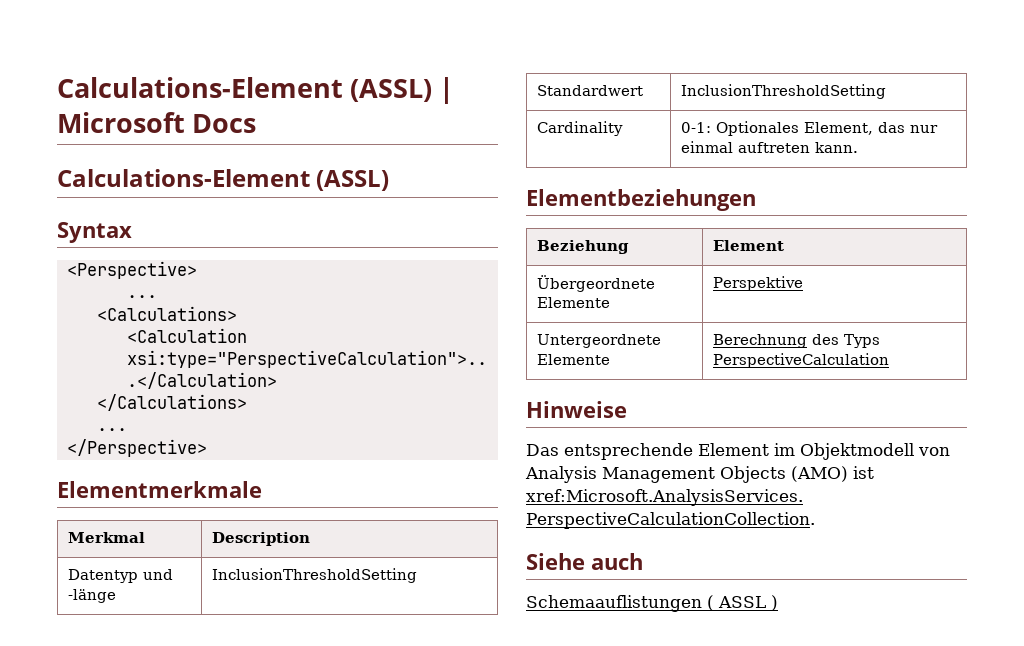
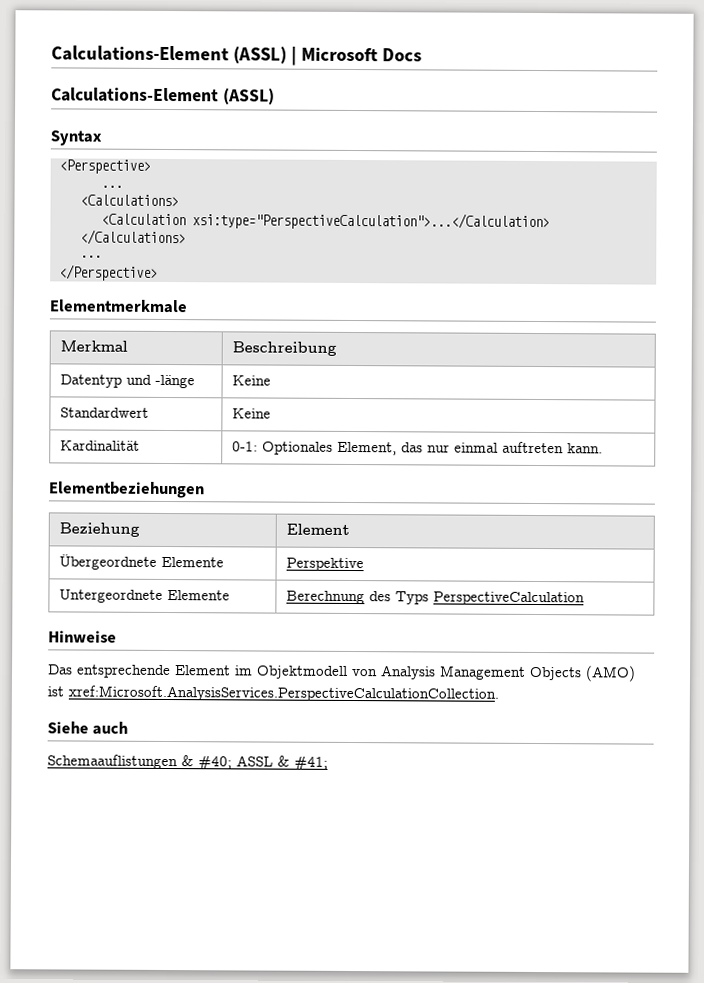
[211,532,310,546] Description -> [232,341,338,356] Beschreibung
[211,568,417,583] InclusionThresholdSetting -> [232,375,272,386] Keine
[680,84,886,99] [536,121,623,136] InclusionThresholdSetting // Cardinality -> [232,408,272,419] [60,440,141,451] Keine // Kardinalität
[707,595,778,611] ( ASSL ) -> [181,755,328,770] & #40; ASSL & #41;

